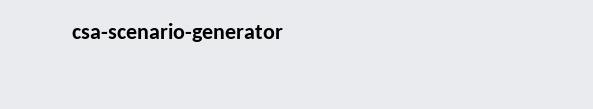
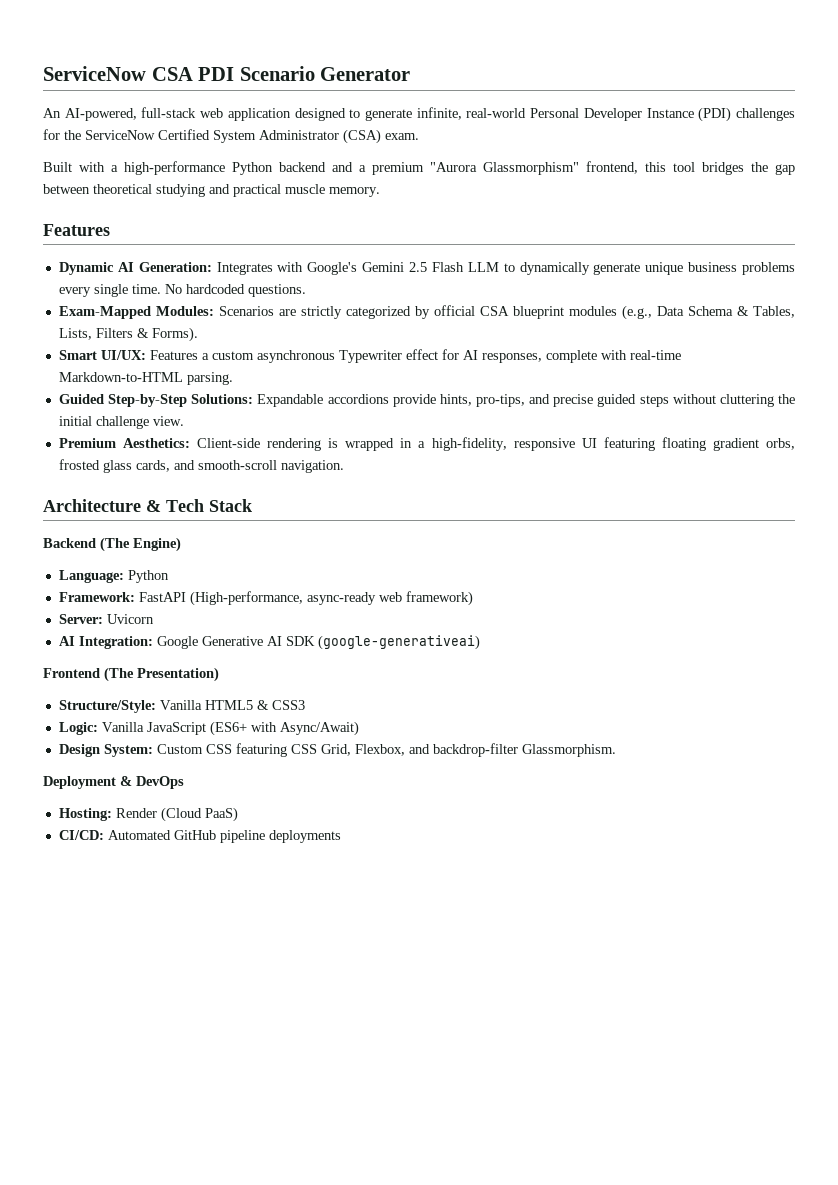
[72,23,283,42] csa-scenario-generator -> [43,66,411,81] [43,107,795,122] [43,129,419,144] [43,161,795,175] [43,184,380,197] [43,224,110,236] [58,262,795,275] [58,284,306,297] [58,305,795,320] [58,327,198,342] [58,349,681,363] [58,372,233,385] [58,394,795,407] [58,416,184,429] [58,437,796,451] [58,459,344,473] [43,499,252,512] [43,537,181,552] [58,570,169,583] [58,591,473,606] [58,614,154,624] [58,635,480,650] [43,667,219,682] [58,700,305,713] [58,721,359,736] [58,743,616,757] [43,776,184,789] [58,807,238,822] [58,830,341,843] ServiceNow CSA PDI Scenario Generator // An AI-powered, full-stack web application designed to generate infinite, real-world Personal Developer Instance (PDI) challenges for the ServiceNow Certified System Administrator (CSA) exam. // Built with a high-performance Python backend and a premium "Aurora Glassmorphism" frontend, this tool bridges the gap between theoretical studying and practical muscle memory. // Features // Dynamic AI Generation: Integrates with Google's Gemini 2.5 Flash LLM to dynamically generate unique business problems every single time. No hardcoded questions. // Exam-Mapped Modules: Scenarios are strictly categorized by official CSA blueprint modules (e.g., Data Schema & Tables, Lists, Filters & Forms). // Smart UI/UX: Features a custom asynchronous Typewriter effect for AI responses, complete with real-time Markdown-to-HTML parsing. // Guided Step-by-Step Solutions: Expandable accordions provide hints, pro-tips, and precise guided steps without cluttering the initial challenge view. // Premium Aesthetics: Client-side rendering is wrapped in a high-fidelity, responsive UI featuring floating gradient orbs, frosted glass cards, and smooth-scroll navigation. // Architecture & Tech Stack // Backend (The Engine) // Language: Python // Framework: FastAPI (High-performance, async-ready web framework) // Server: Uvicorn // AI Integration: Google Generative AI SDK (google-generativeai) // Frontend (The Presentation) // Structure/Style: Vanilla HTML5 & CSS3 // Logic: Vanilla JavaScript (ES6+ with Async/Await) // Design System: Custom CSS featuring CSS Grid, Flexbox, and backdrop-filter Glassmorphism. // Deployment & DevOps // Hosting: Render (Cloud PaaS) // CI/CD: Automated GitHub pipeline deployments

